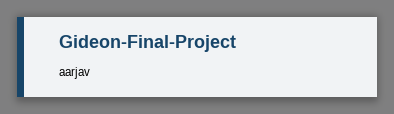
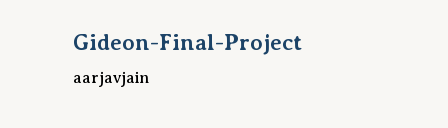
[59,67,90,79] aarjav -> [73,71,149,87] aarjavjain

